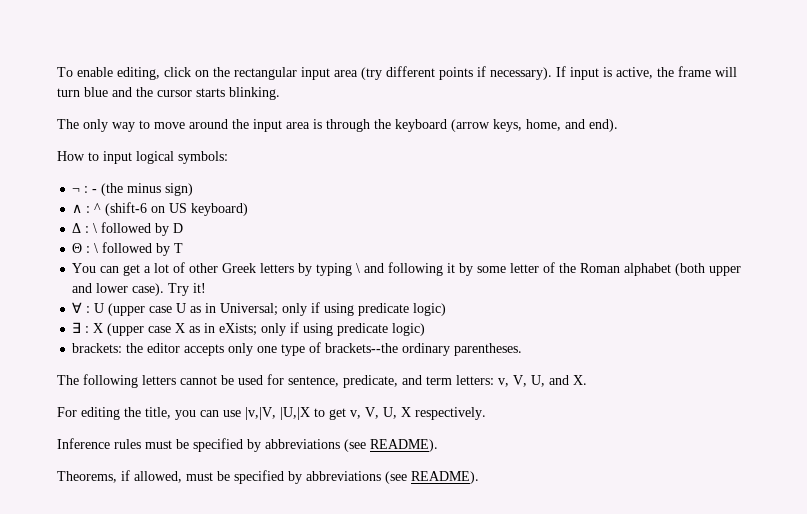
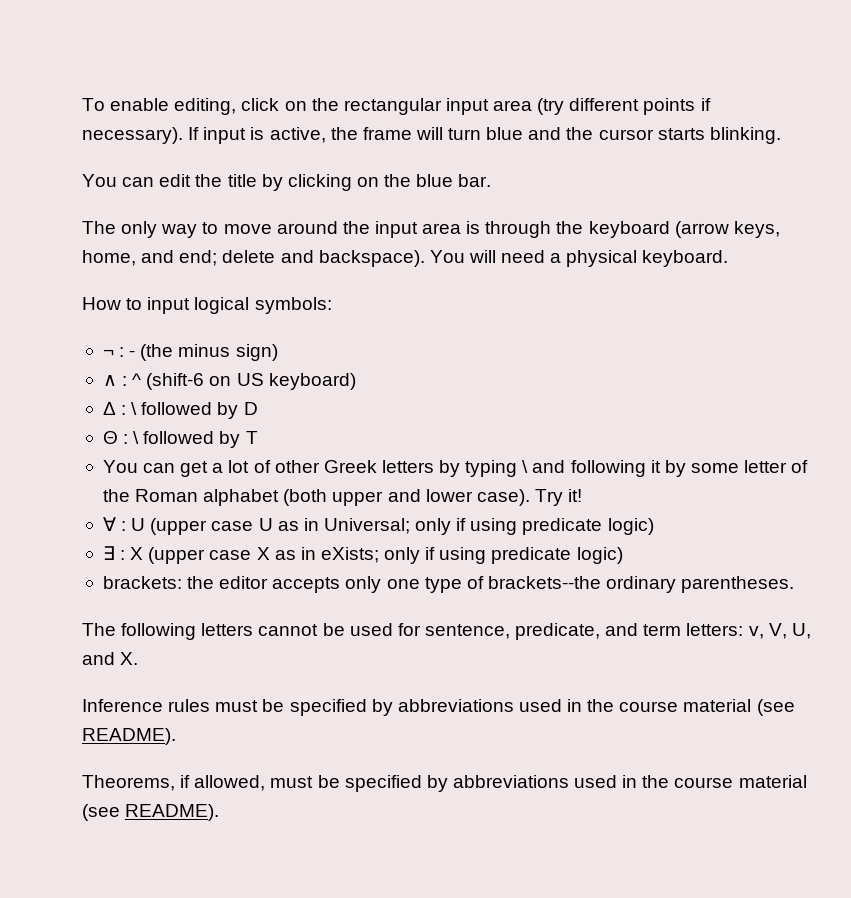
(280, 93) none -> [82,174,492,191] // You can edit the title by clicking on the blue bar.
[589,119,618,132] end). -> [179,250,729,267] end; delete and backspace). You will need a physical keyboard.
[57,407,486,420] // For editing the title, you can use |v,|V, |U,|X to get v, V, U, X respectively. -> (139, 658) none
(340, 444) none -> [518,699,752,712] used in the course material
(381, 476) none -> [574,775,807,788] used in the course material

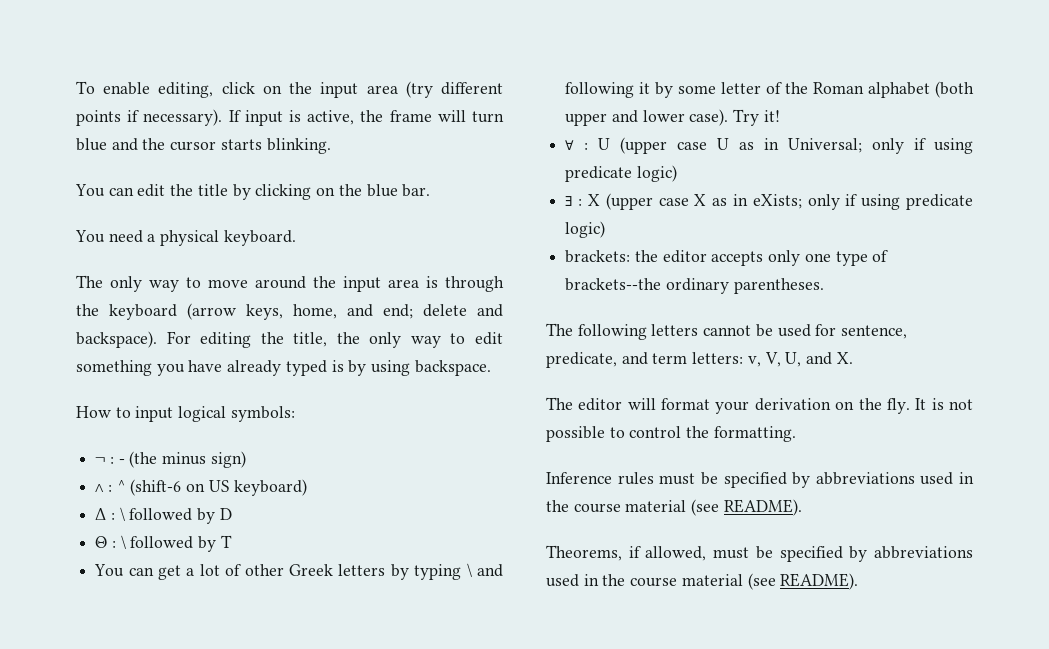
[343,98,442,115] rectangular -> (313, 88) none
(492, 180) none -> [75,230,296,246] // You need a physical keyboard.
[429,250,729,267] You will need a physical keyboard. -> [166,331,503,348] [76,360,491,376] For editing the title, the only way to edit something you have already typed is by using backspace.
(139, 658) none -> [546,397,973,414] [546,426,796,442] // The editor will format your derivation on the fly. It is not possible to control the formatting.

